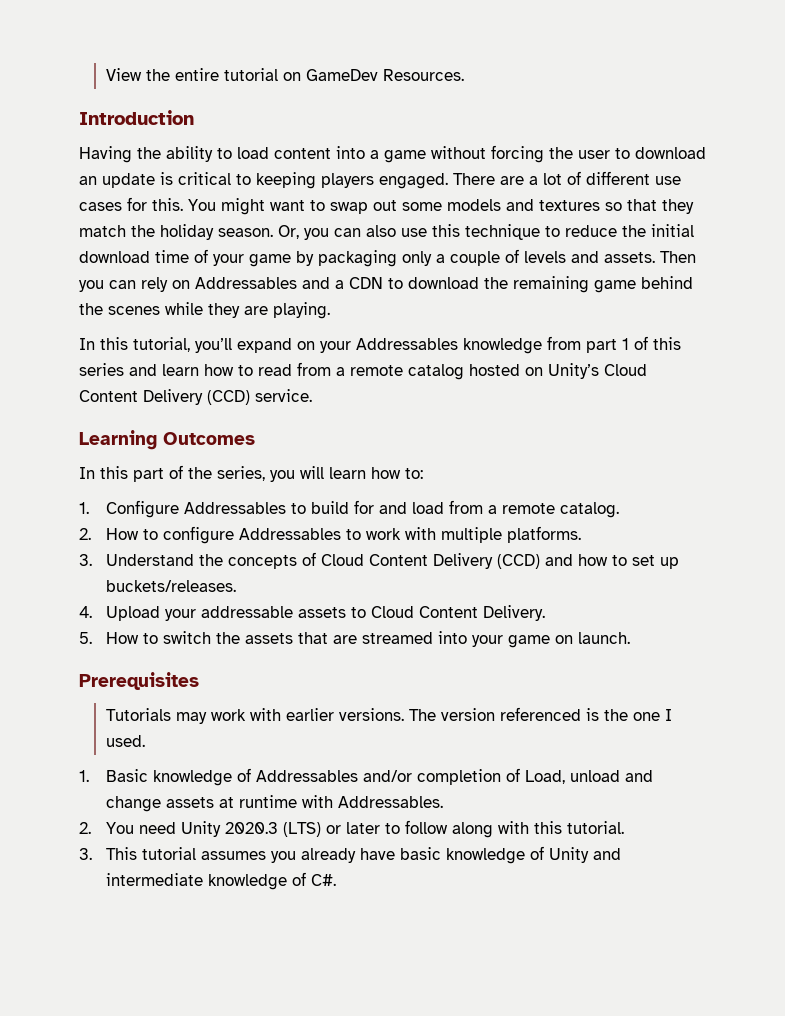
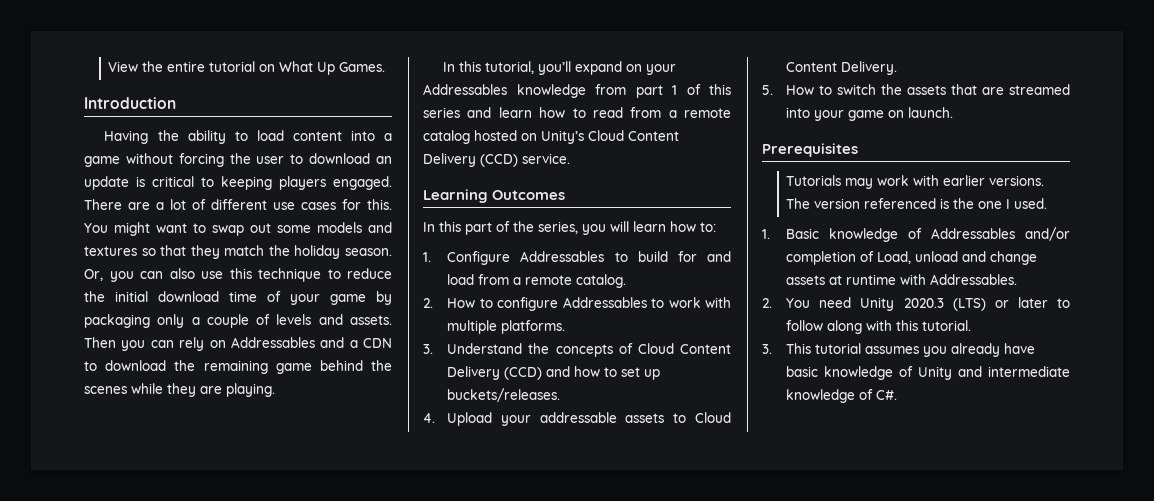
[305,69,464,81] GameDev Resources. -> [279,61,386,75] What Up Games.

